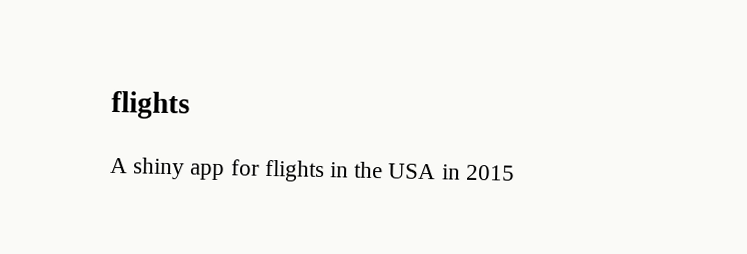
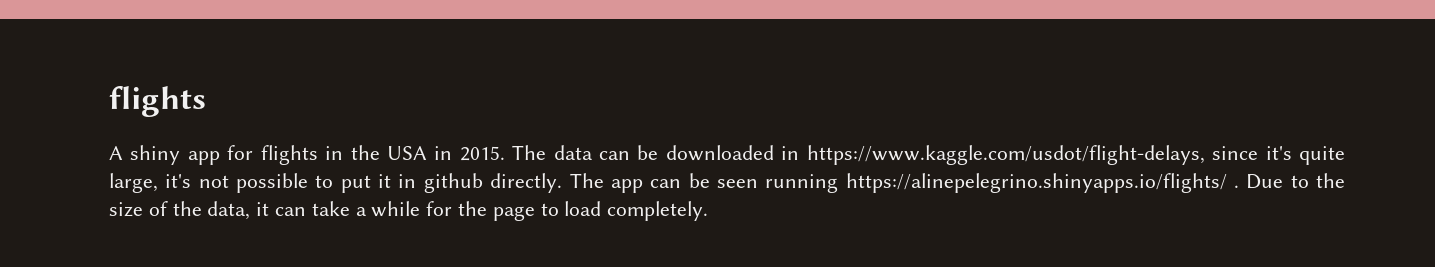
[464,164,515,181] 2015 -> [459,145,1346,165] [109,173,1345,193] [109,201,709,221] 2015. The data can be downloaded in https://www.kaggle.com/usdot/flight-delays, since it's quite large, it's not possible to put it in github directly. The app can be seen running https://alinepelegrino.shinyapps.io/flights/ . Due to the size of the data, it can take a while for the page to load completely.

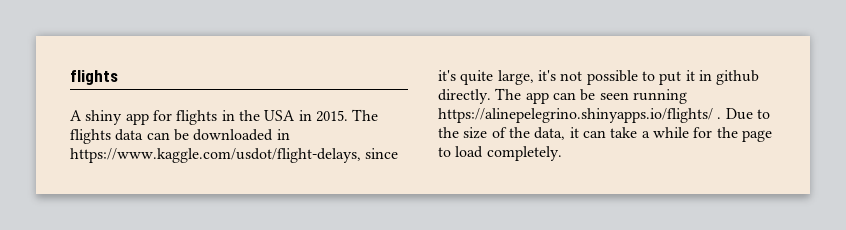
(547, 152) none -> [70,129,111,144] flights

